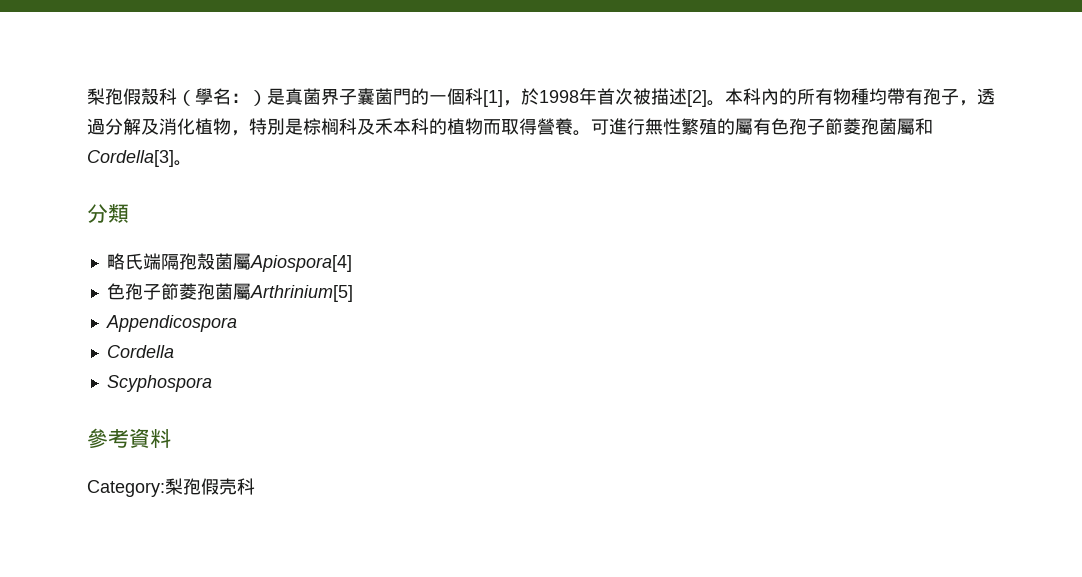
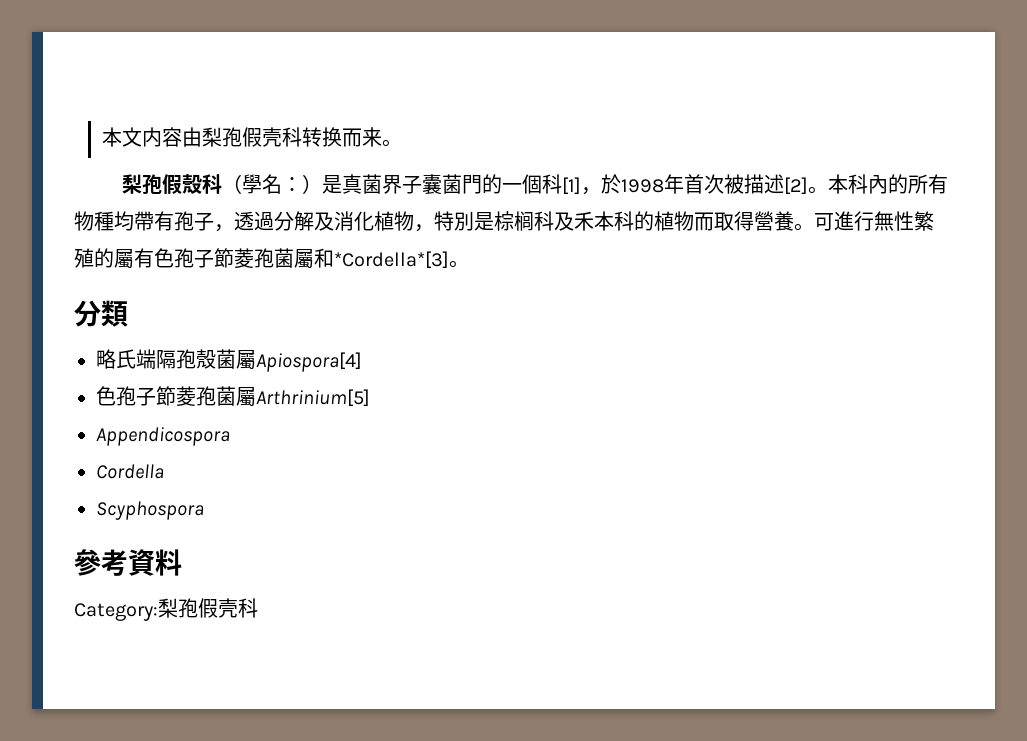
(87, 96) none -> [101,127,402,147] 本文内容由梨孢假壳科转换而来。 //
[87,150,174,167] Cordella[3] -> [334,251,449,269] *Cordella*[3]

